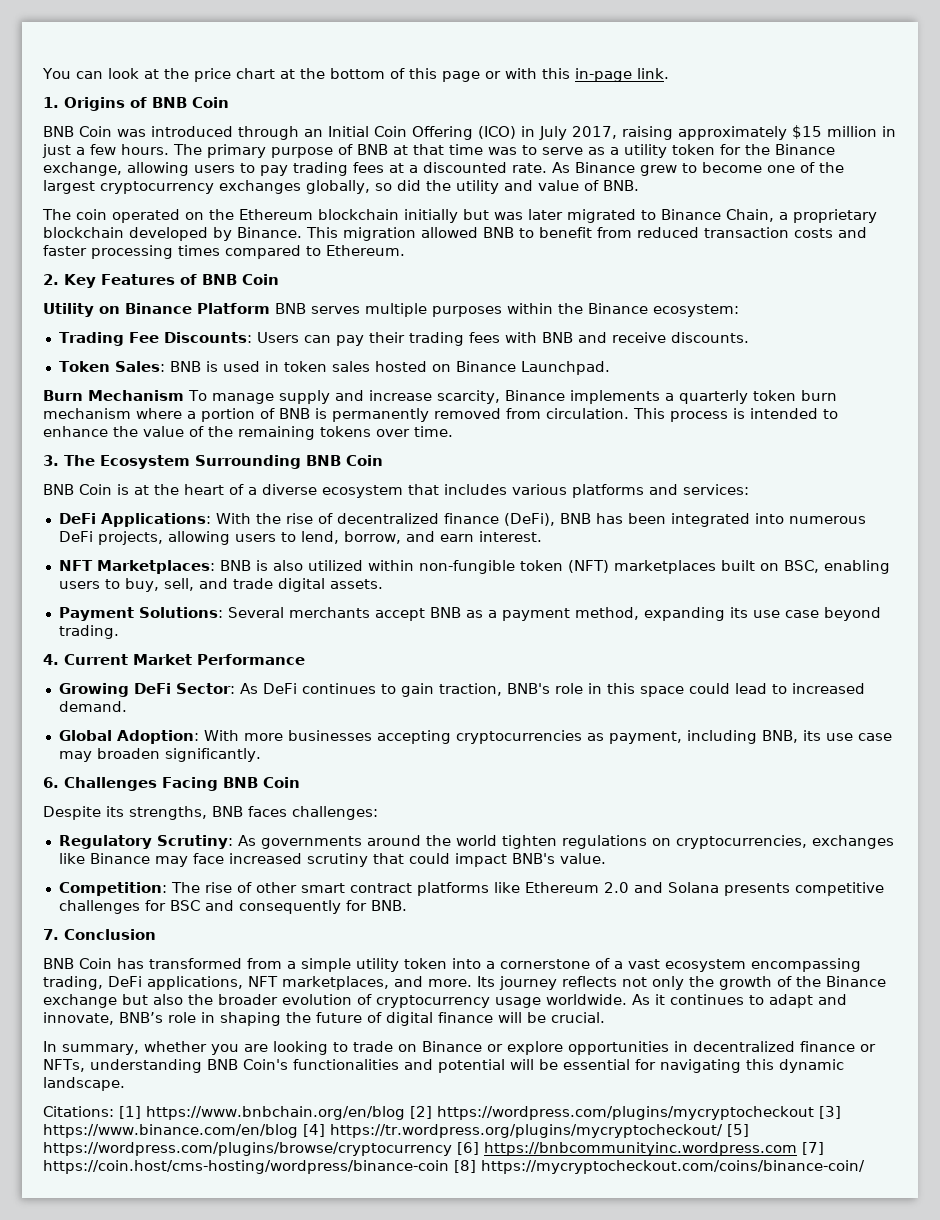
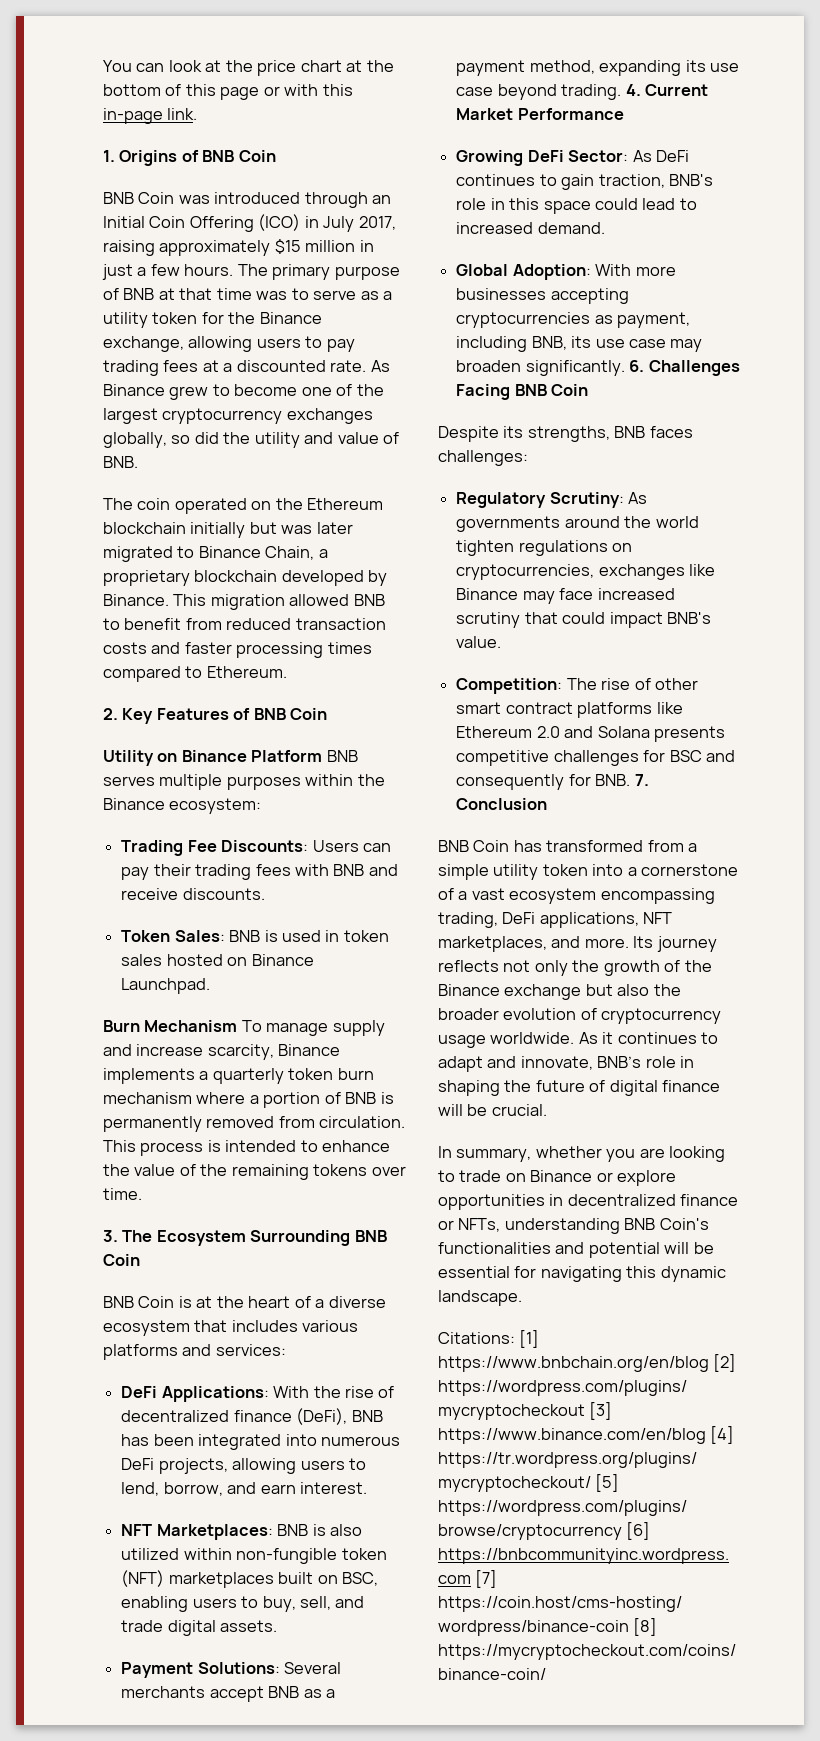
(119, 632) // -> (622, 92) none
(261, 755) // -> (625, 368) none
(407, 905) // -> (631, 780) none

